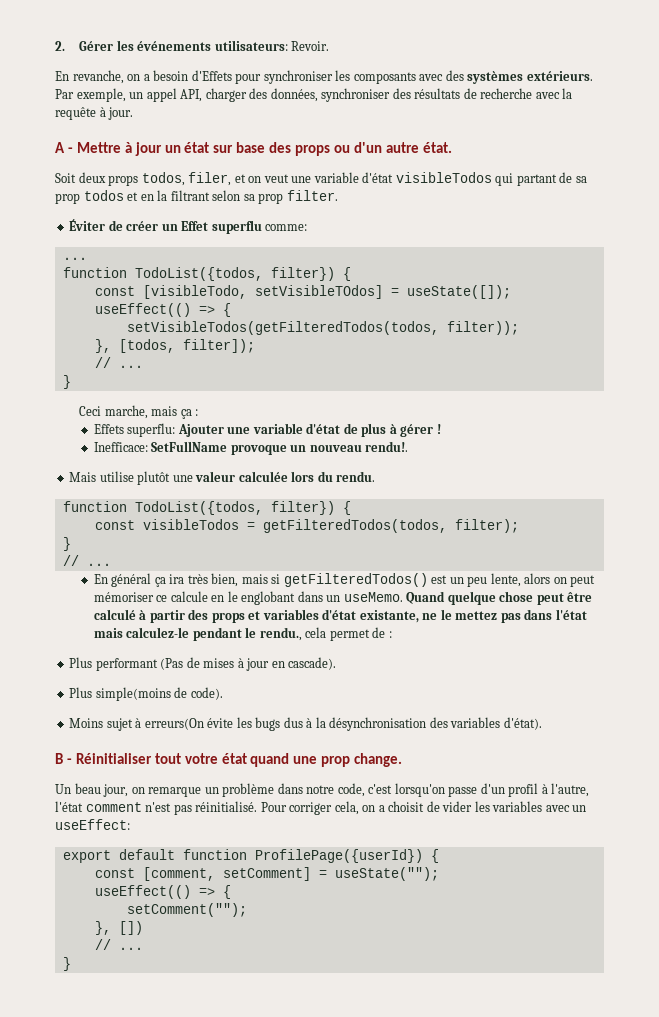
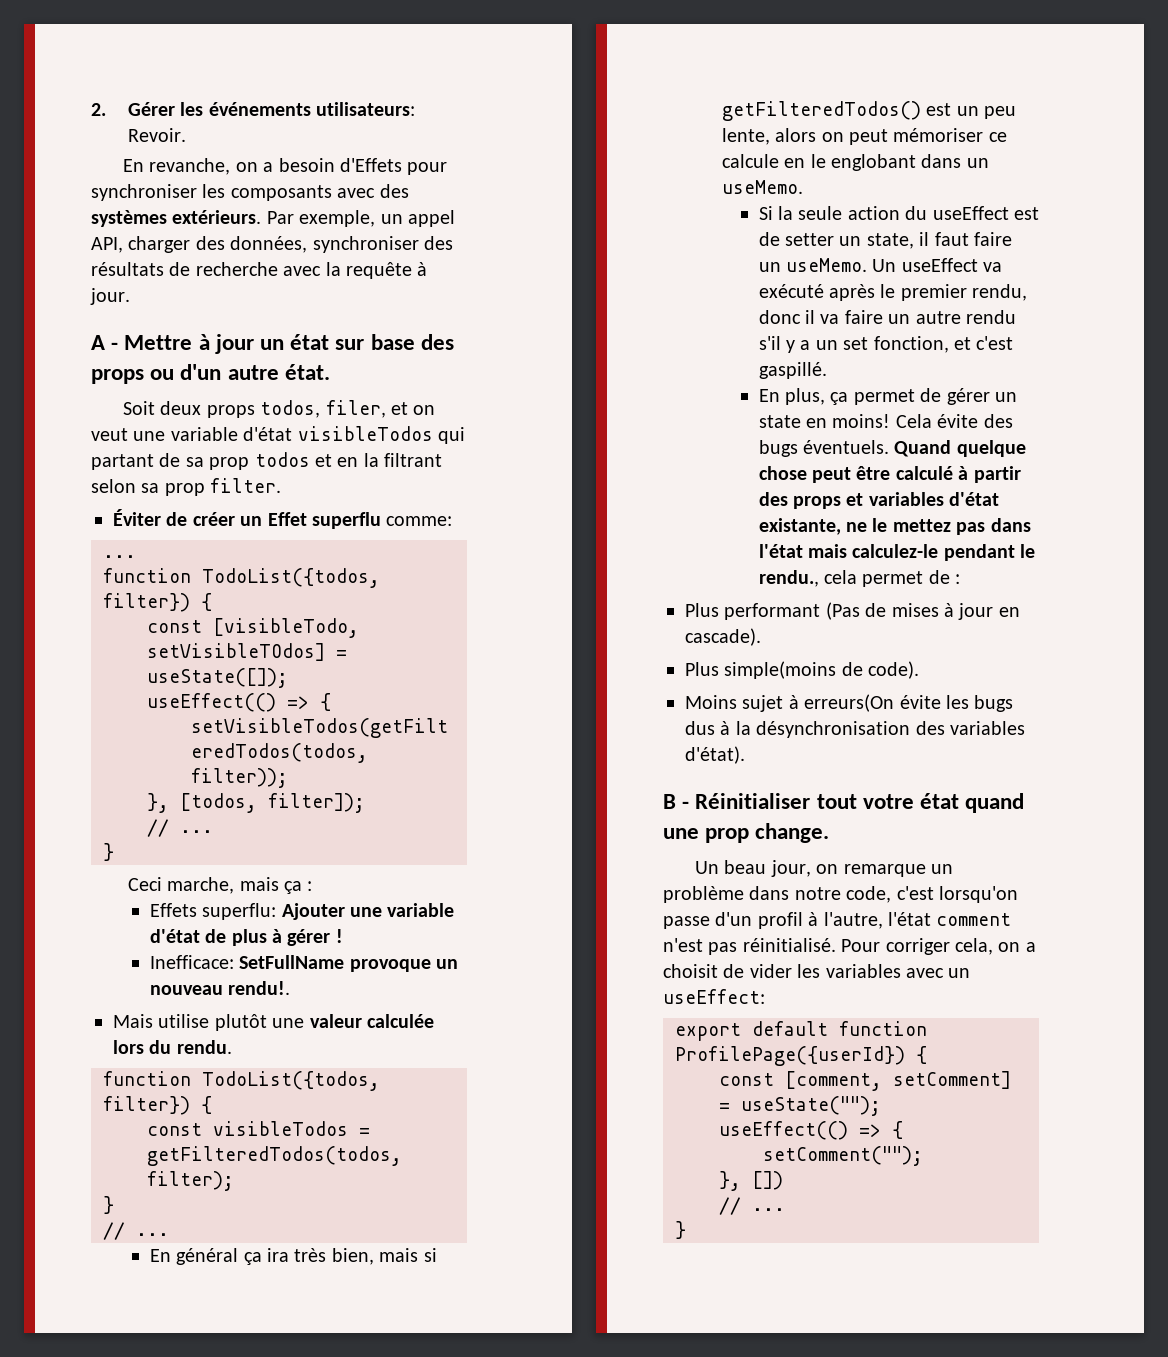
(403, 597) none -> [758,206,1039,220] [758,232,1012,249] [758,258,1003,272] [758,284,1028,301] [758,310,1016,324] [758,336,1014,353] [758,362,827,379] [758,388,1017,405] [758,414,1013,428] [758,440,889,457] // Si la seule action du useEffect est de setter un state, il faut faire un useMemo. Un useEffect va exécuté après le premier rendu, donc il va faire un autre rendu s'il y a un set fonction, et c'est gaspillé. // En plus, ça permet de gérer un state en moins! Cela évite des bugs éventuels.

